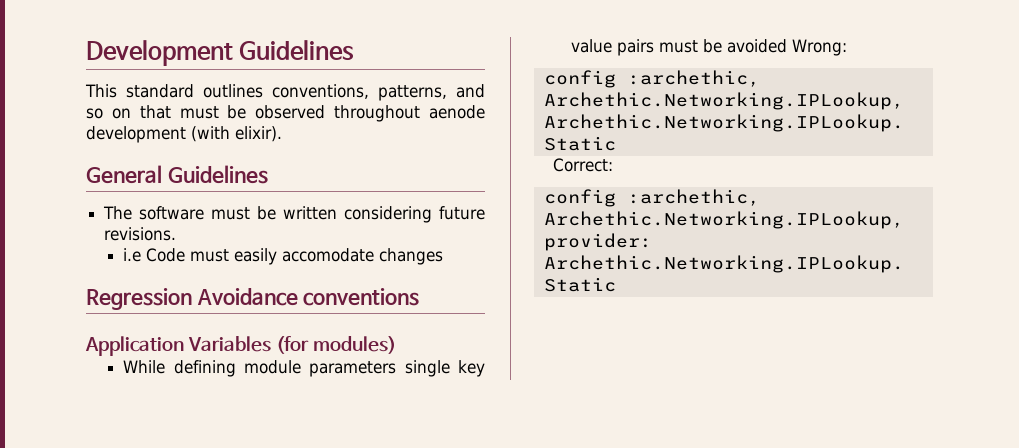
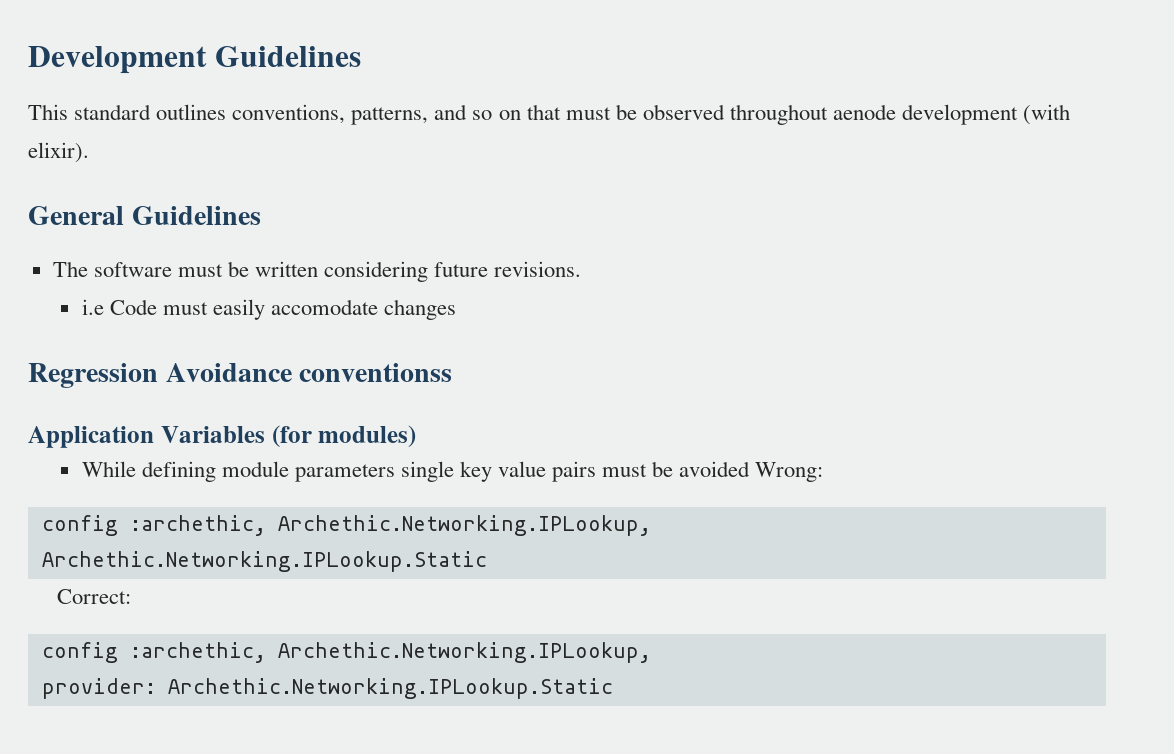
[303,288,420,306] conventions -> [299,363,453,382] conventionss

